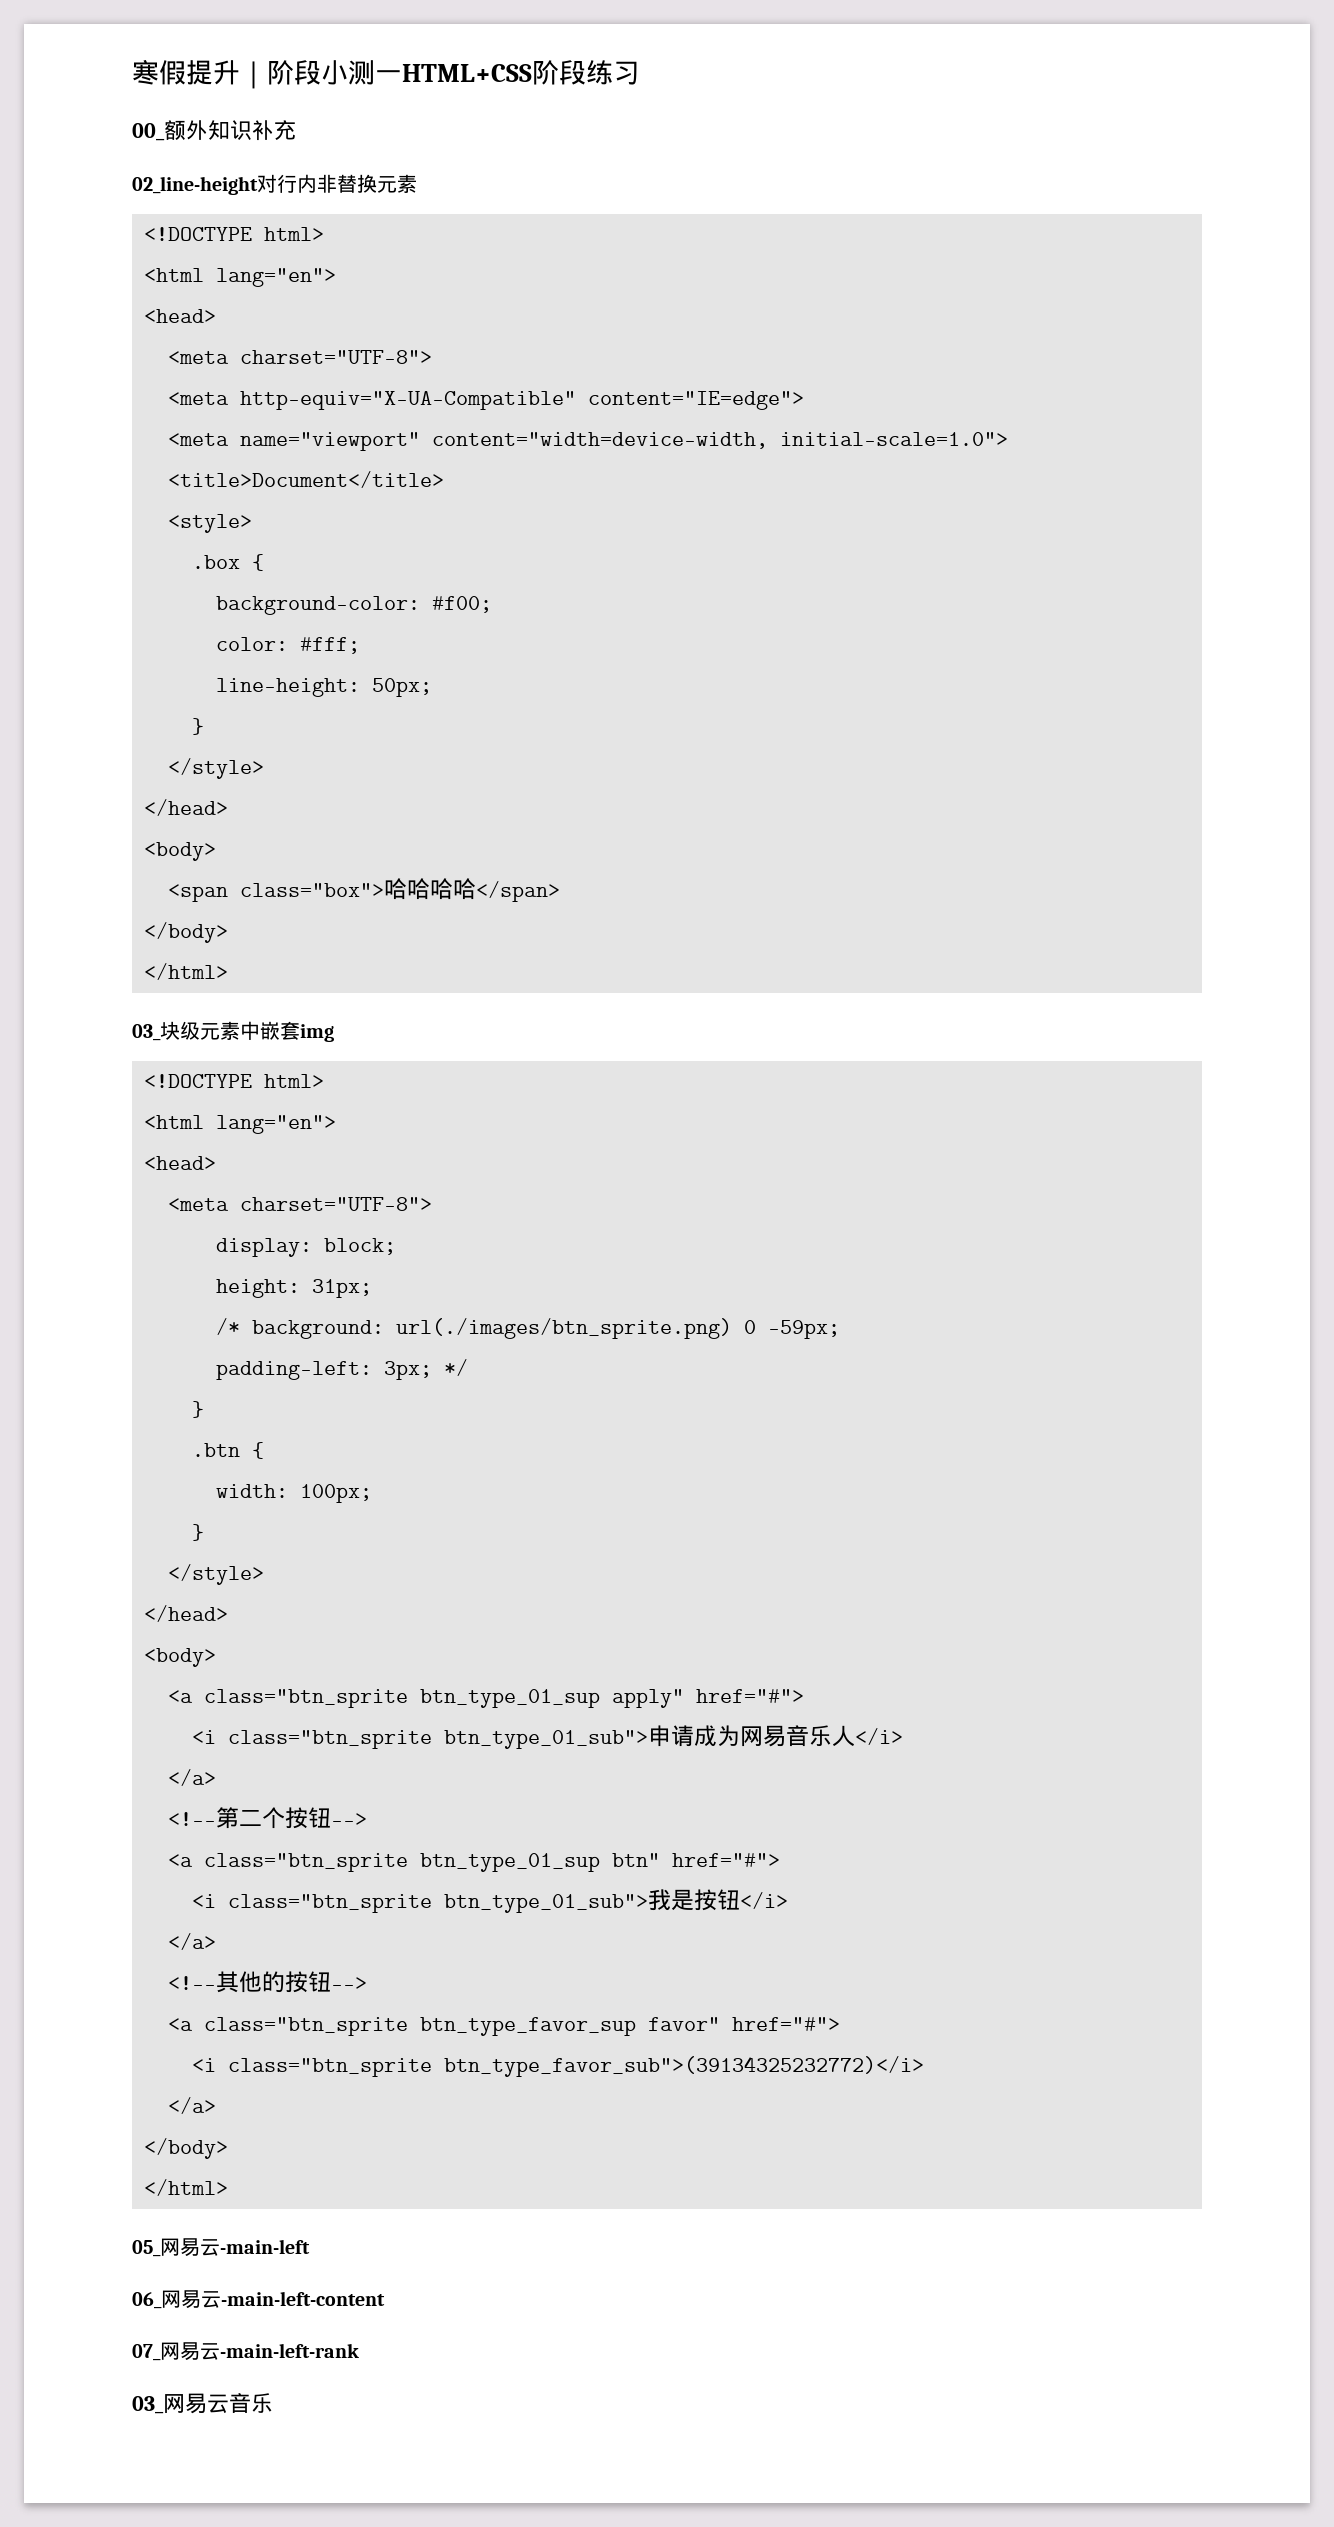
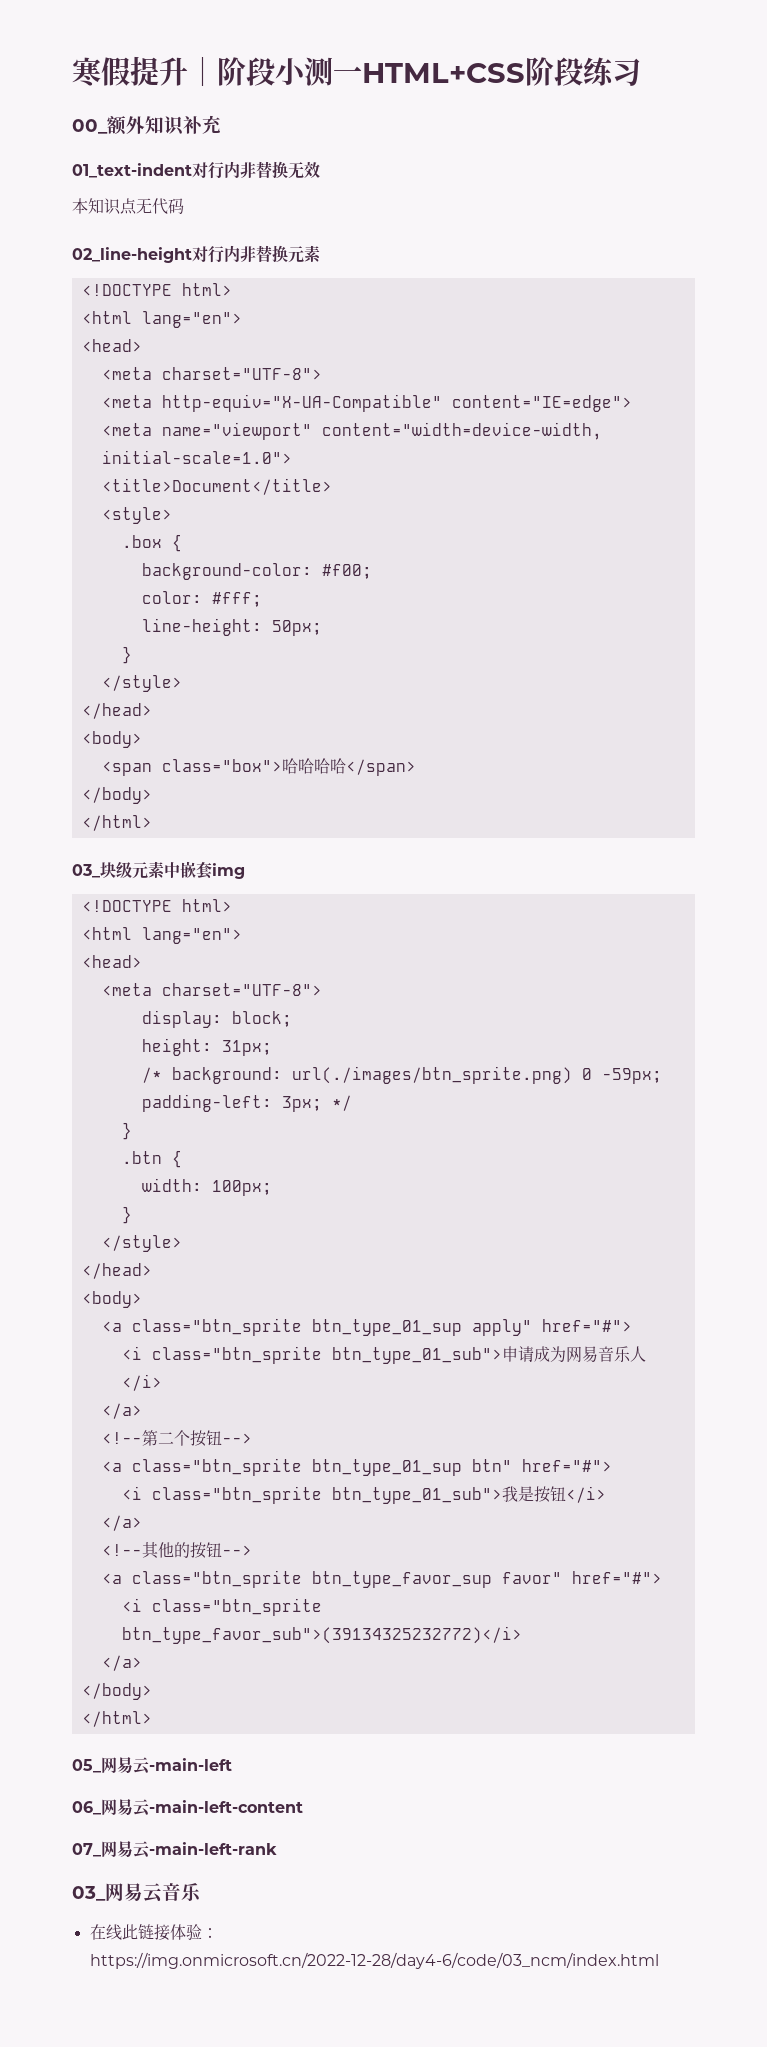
(296, 130) none -> [72,161,320,179] [72,198,184,215] // 01_text-indent对行内非替换无效 // 本知识点无代码
(273, 2403) none -> [89,1924,218,1941] [89,1952,659,1969] // 在线此链接体验：https://img.onmicrosoft.cn/2022-12-28/day4-6/code/03_ncm/index.html

